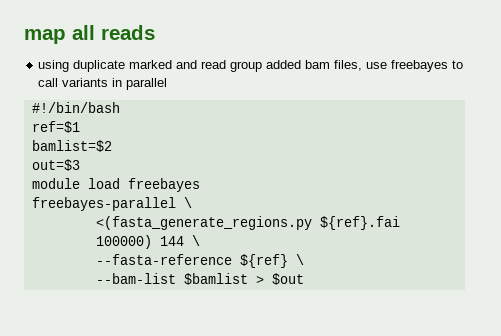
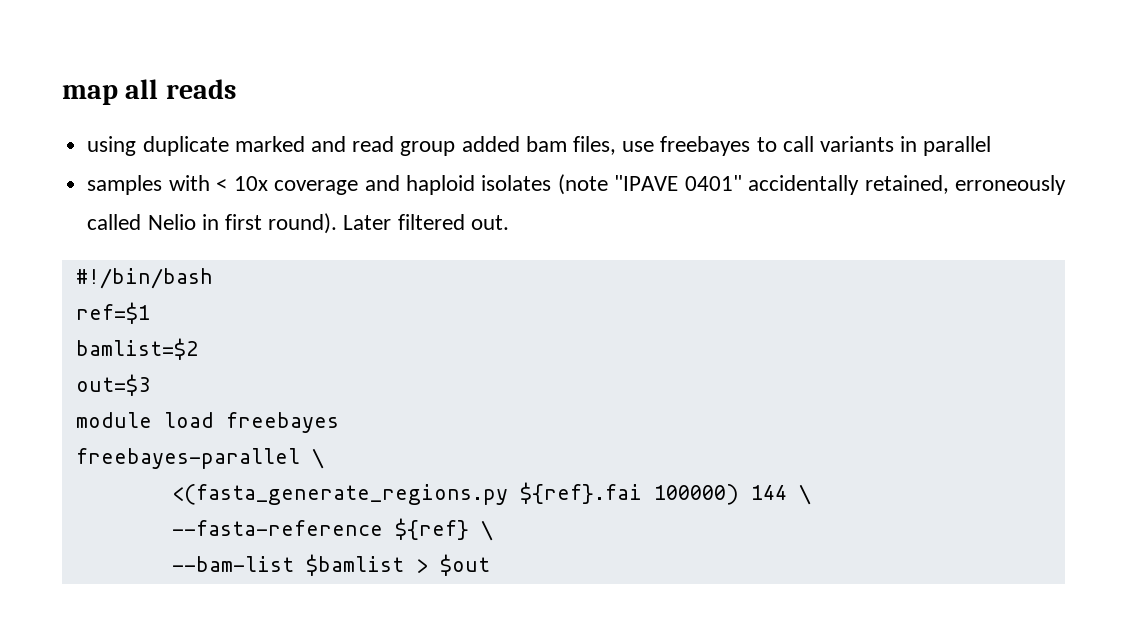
(168, 84) none -> [87,174,1066,195] [87,213,509,234] // samples with < 10x coverage and haploid isolates (note "IPAVE 0401" accidentally retained, erroneously called Nelio in first round). Later filtered out.

